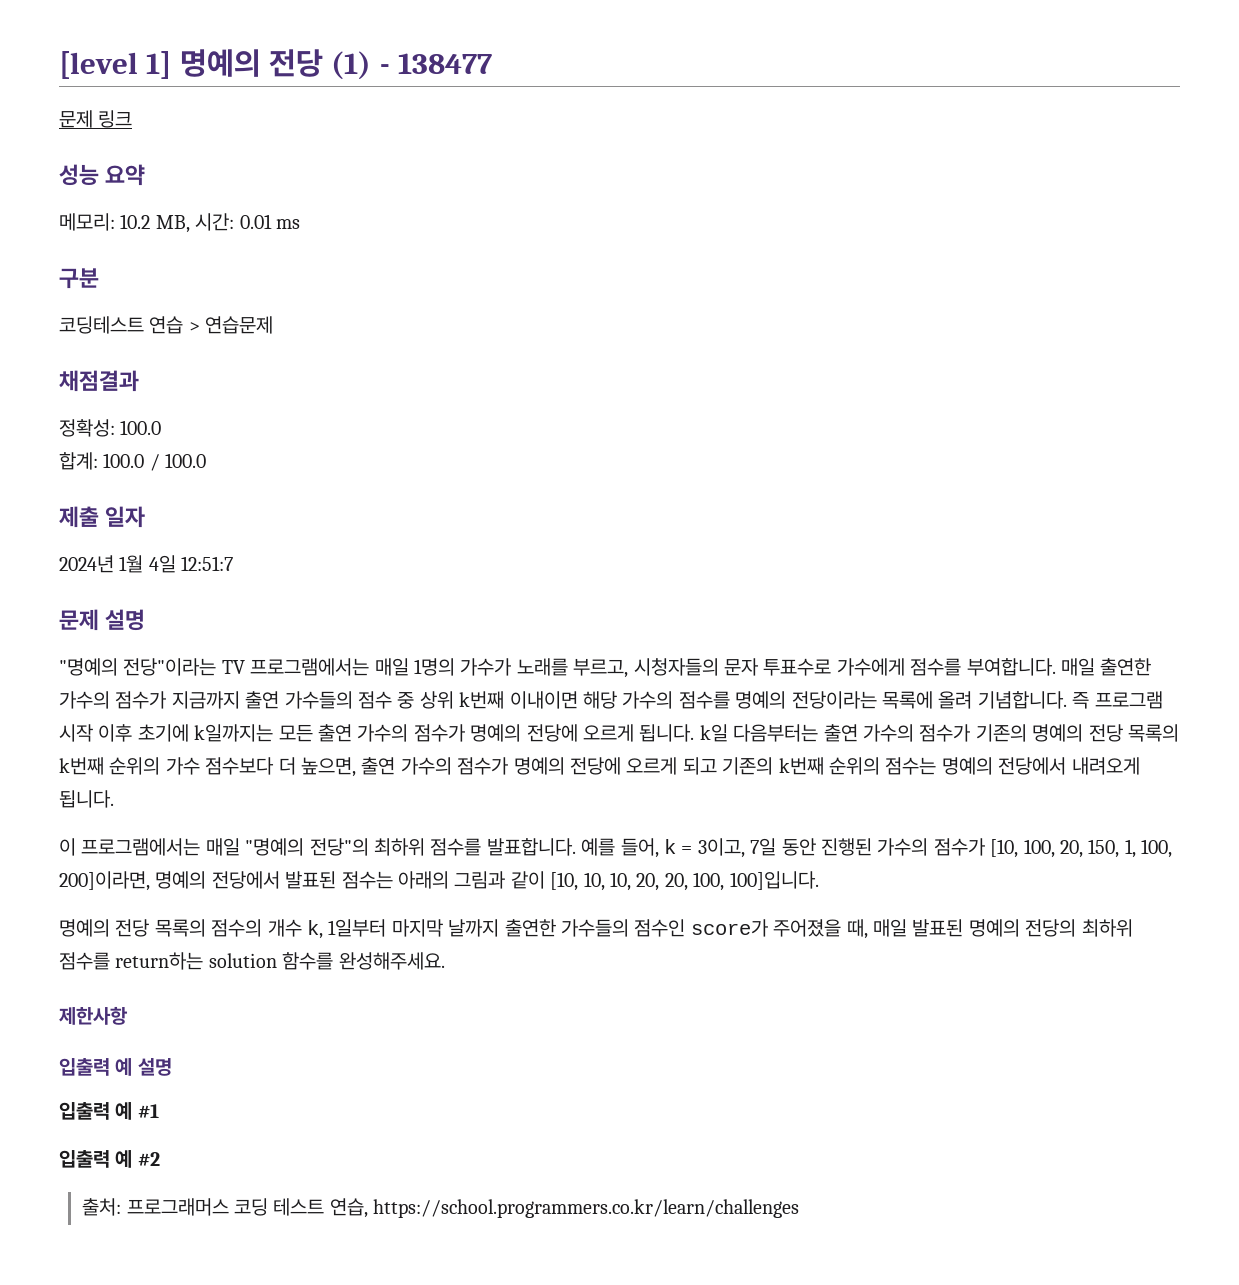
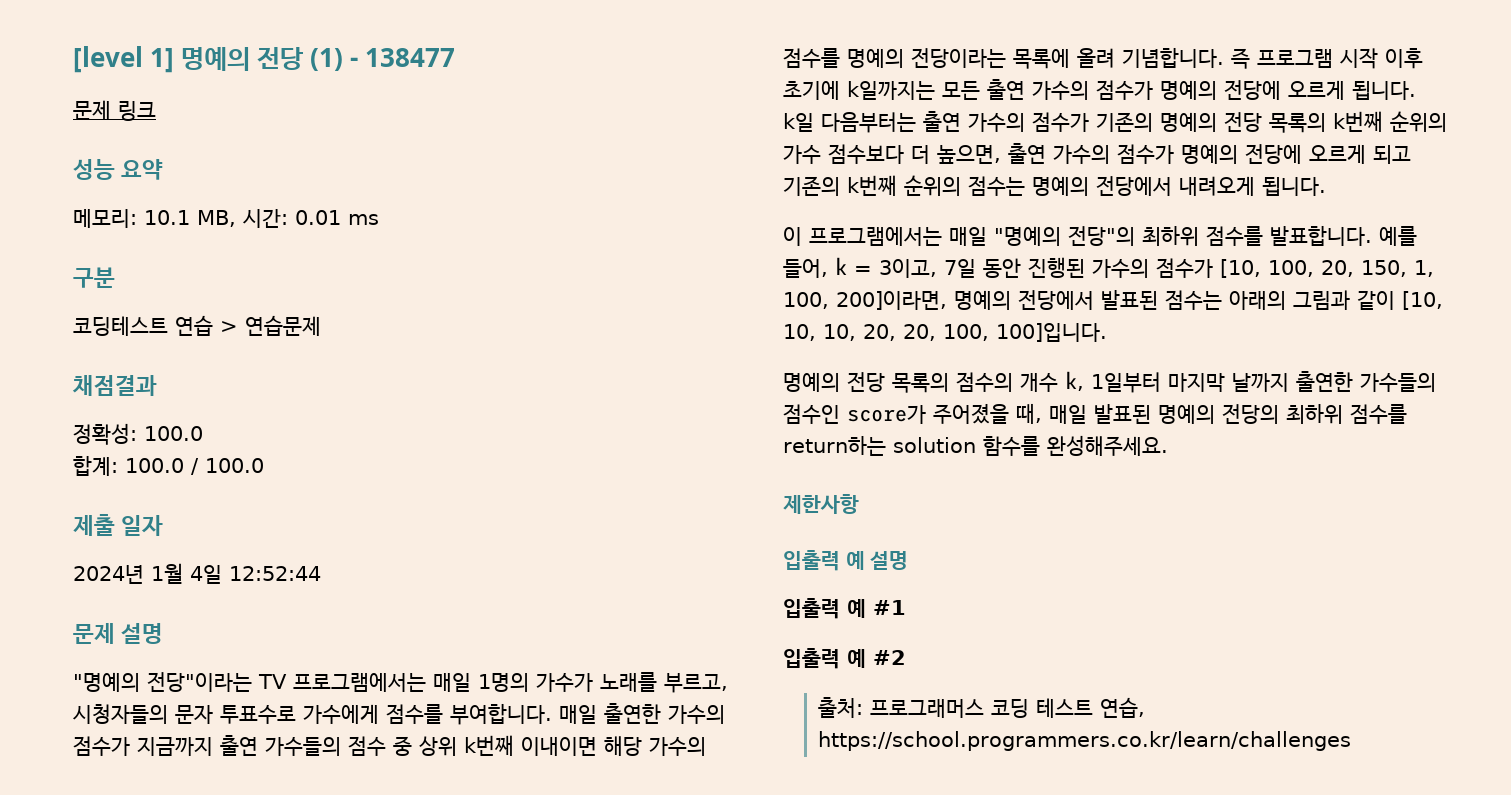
[120,214,151,229] 10.2 -> [144,210,190,225] 10.1
[181,556,234,571] 12:51:7 -> [229,566,321,581] 12:52:44

